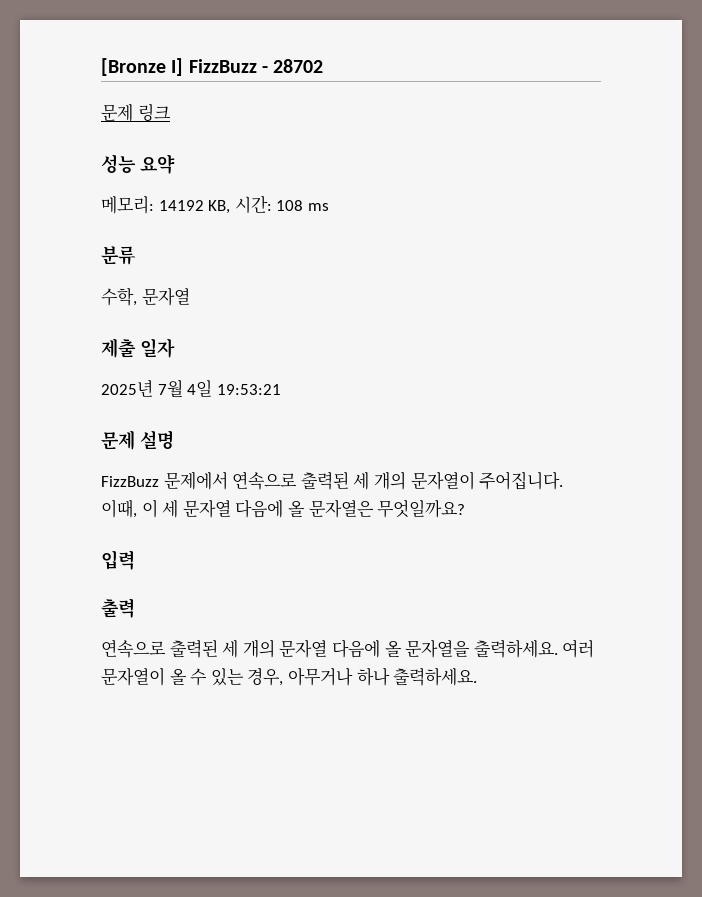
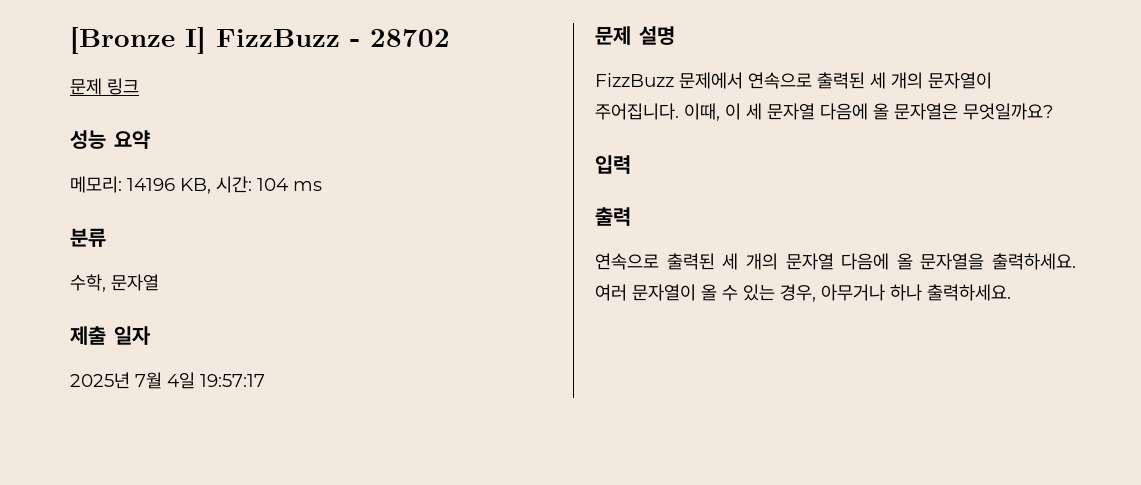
[158,200,204,211] 14192 -> [127,178,175,191] 14196
[276,200,304,211] 108 -> [257,178,288,191] 104
[216,384,281,395] 19:53:21 -> [200,374,265,387] 19:57:17

